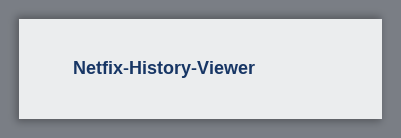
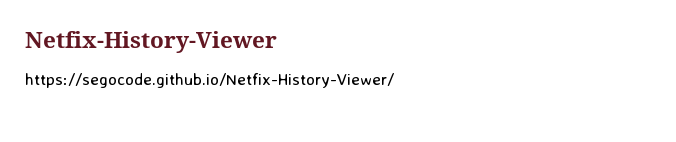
(255, 69) none -> [25,73,394,88] // https://segocode.github.io/Netfix-History-Viewer/

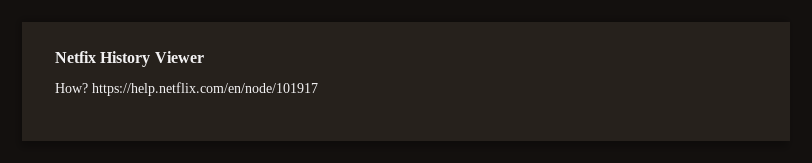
[25,31,277,53] [25,73,394,88] Netfix-History-Viewer // https://segocode.github.io/Netfix-History-Viewer/ -> [55,51,204,67] [55,82,318,96] Netfix History Viewer // How? https://help.netflix.com/en/node/101917

